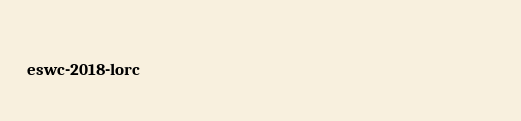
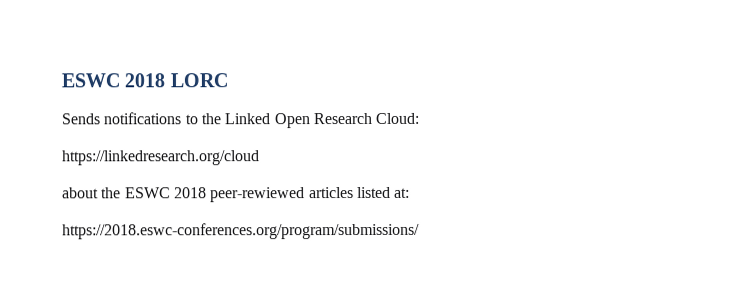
[27,63,140,75] eswc-2018-lorc -> [61,73,228,88] [61,112,420,129] [62,150,260,166] [62,186,411,203] [62,222,420,240] ESWC 2018 LORC // Sends notifications to the Linked Open Research Cloud: // https://linkedresearch.org/cloud // about the ESWC 2018 peer-rewiewed articles listed at: // https://2018.eswc-conferences.org/program/submissions/

